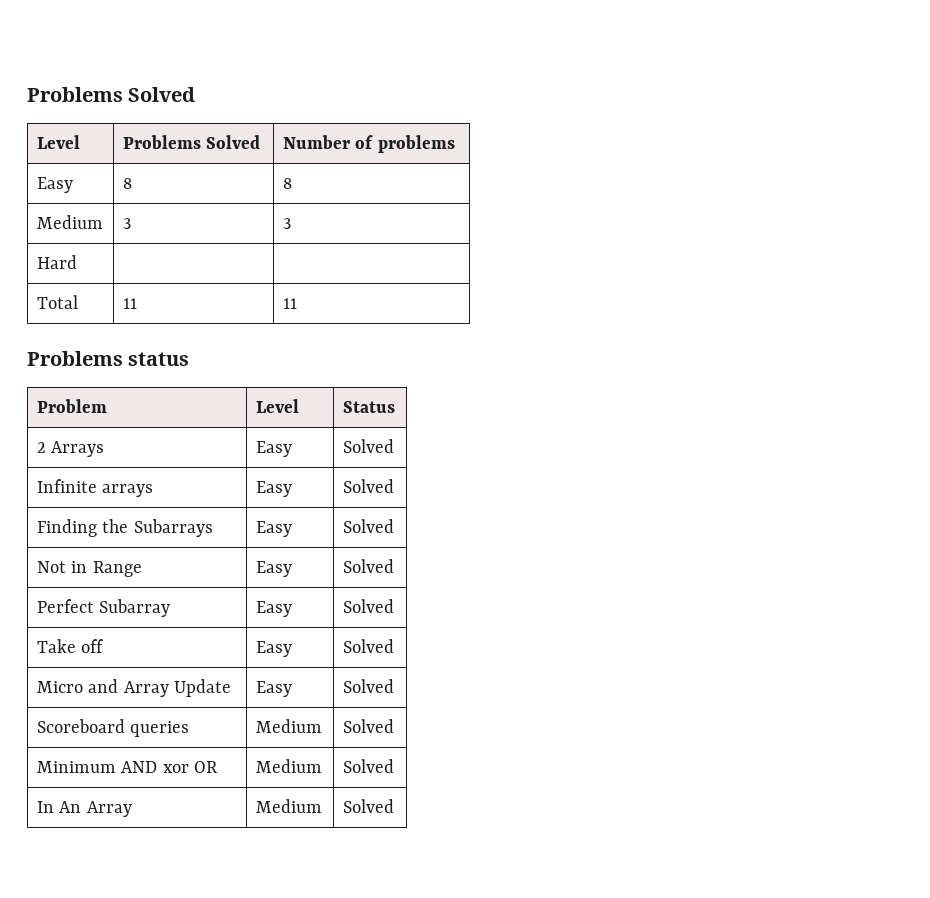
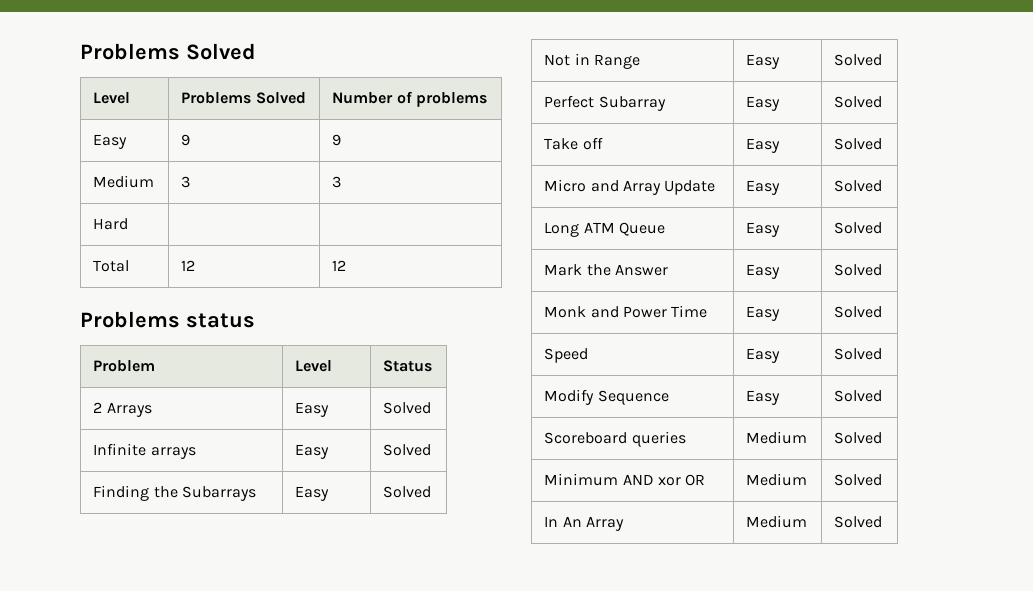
[122,178,132,189] [282,178,292,189] 8 | 8 -> [181,134,191,146] [332,134,342,146] 9 | 9
[122,298,137,309] [282,298,297,309] 11 | 11 -> [181,260,196,271] [332,260,347,271] 12 | 12
(394, 686) none -> [544,222,665,237] [746,222,781,237] [834,222,883,234] [544,264,668,276] [746,264,781,279] [834,264,883,276] [544,305,708,318] [746,306,781,321] [834,306,883,318] [544,348,589,363] [746,348,781,363] [834,348,883,360] [544,389,669,405] [746,390,781,405] [834,390,883,402] // Long ATM Queue | Easy | Solved // Mark the Answer | Easy | Solved // Monk and Power Time | Easy | Solved // Speed | Easy | Solved // Modify Sequence | Easy | Solved

